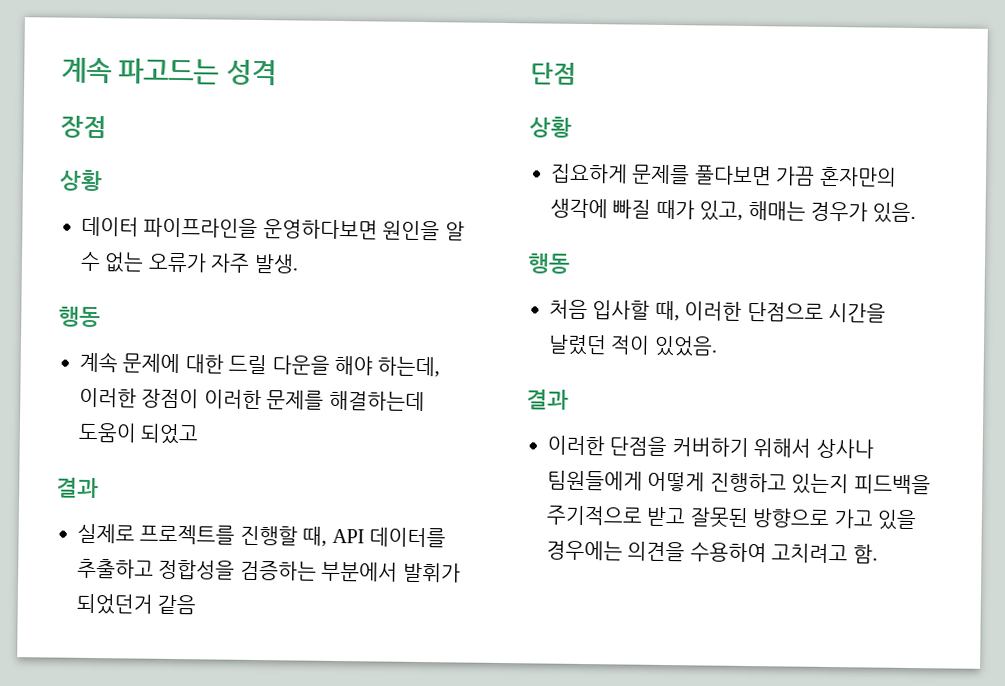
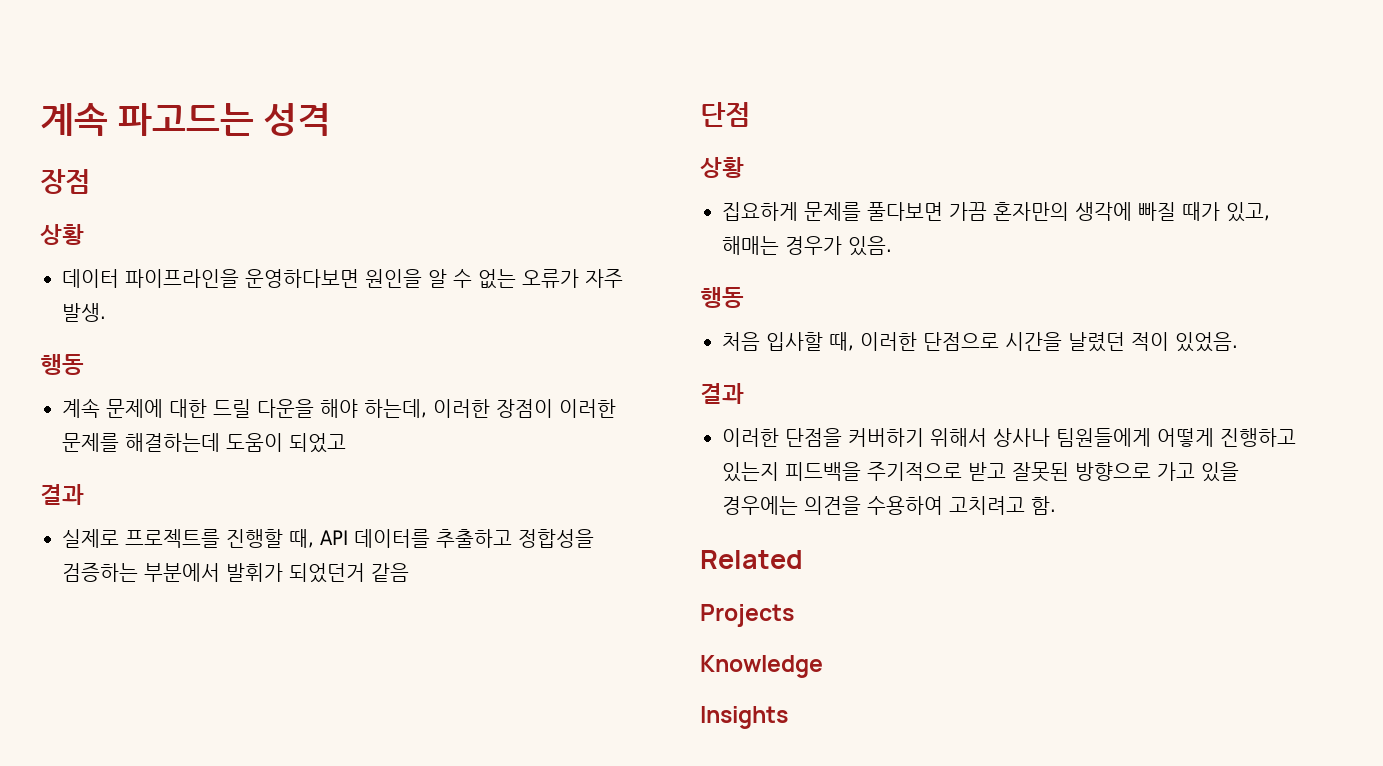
(878, 554) none -> [700,550,803,569] [700,604,794,627] [700,655,823,678] [700,706,788,729] // Related // Projects // Knowledge // Insights

